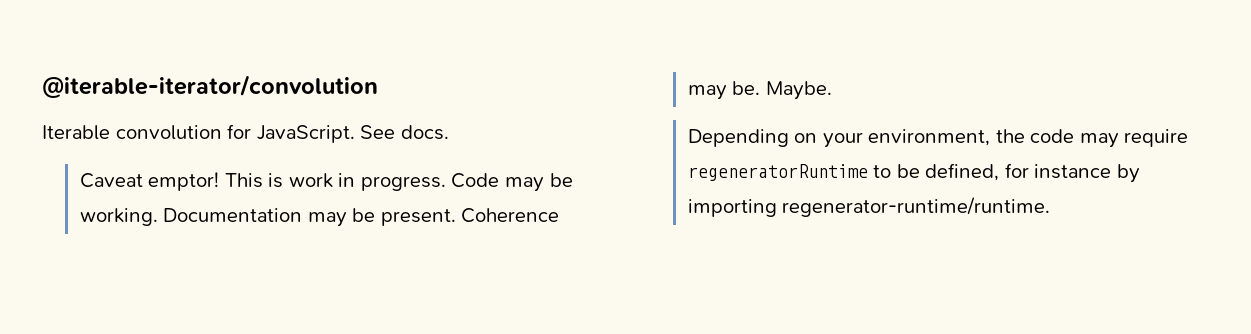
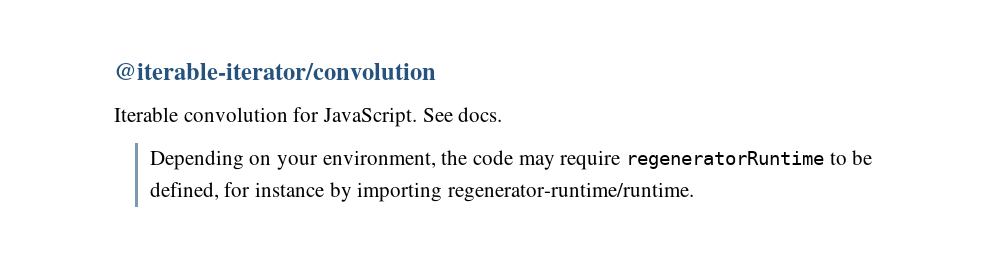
[79,172,573,192] [79,208,560,227] [687,81,832,100] // Caveat emptor! This is work in progress. Code may be working. Documentation may be present. Coherence may be. Maybe. -> (503, 114) none

